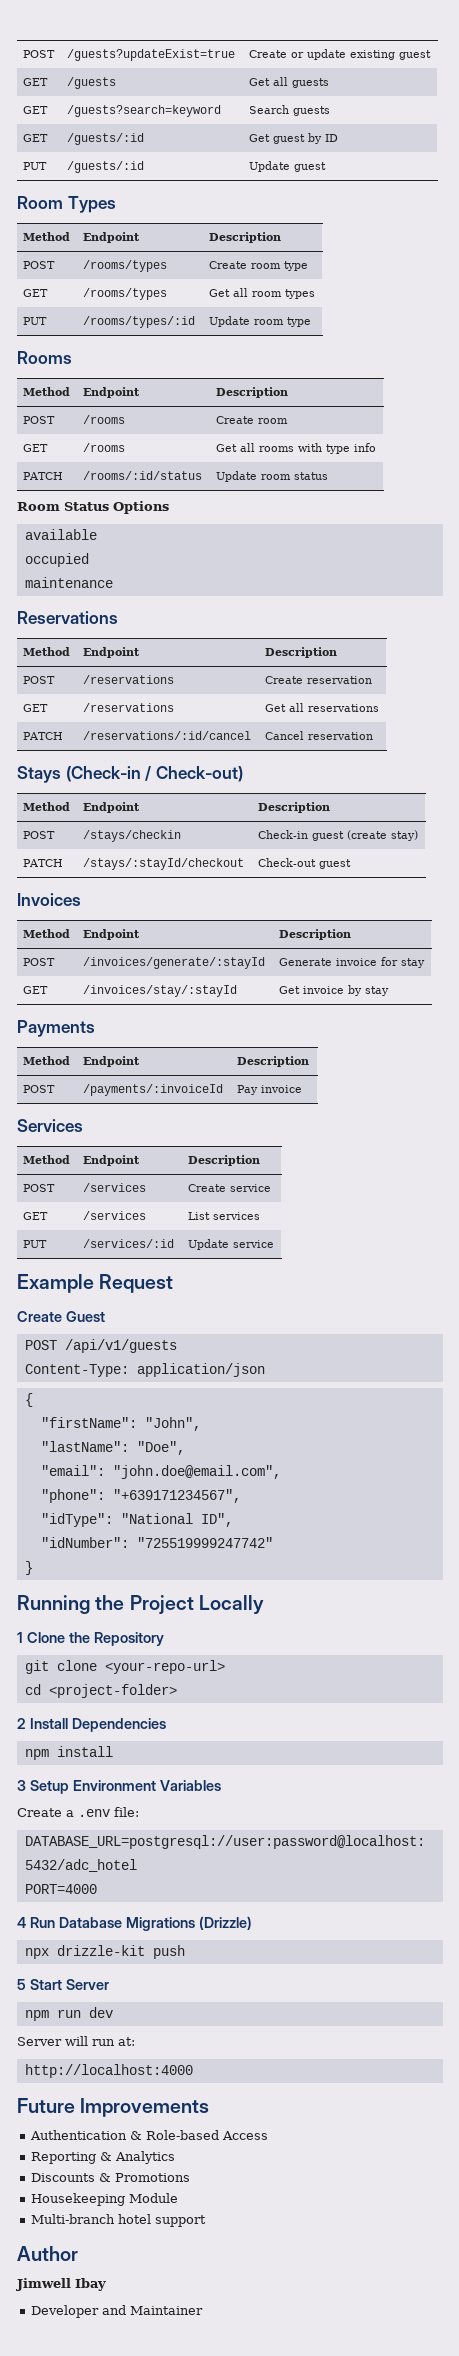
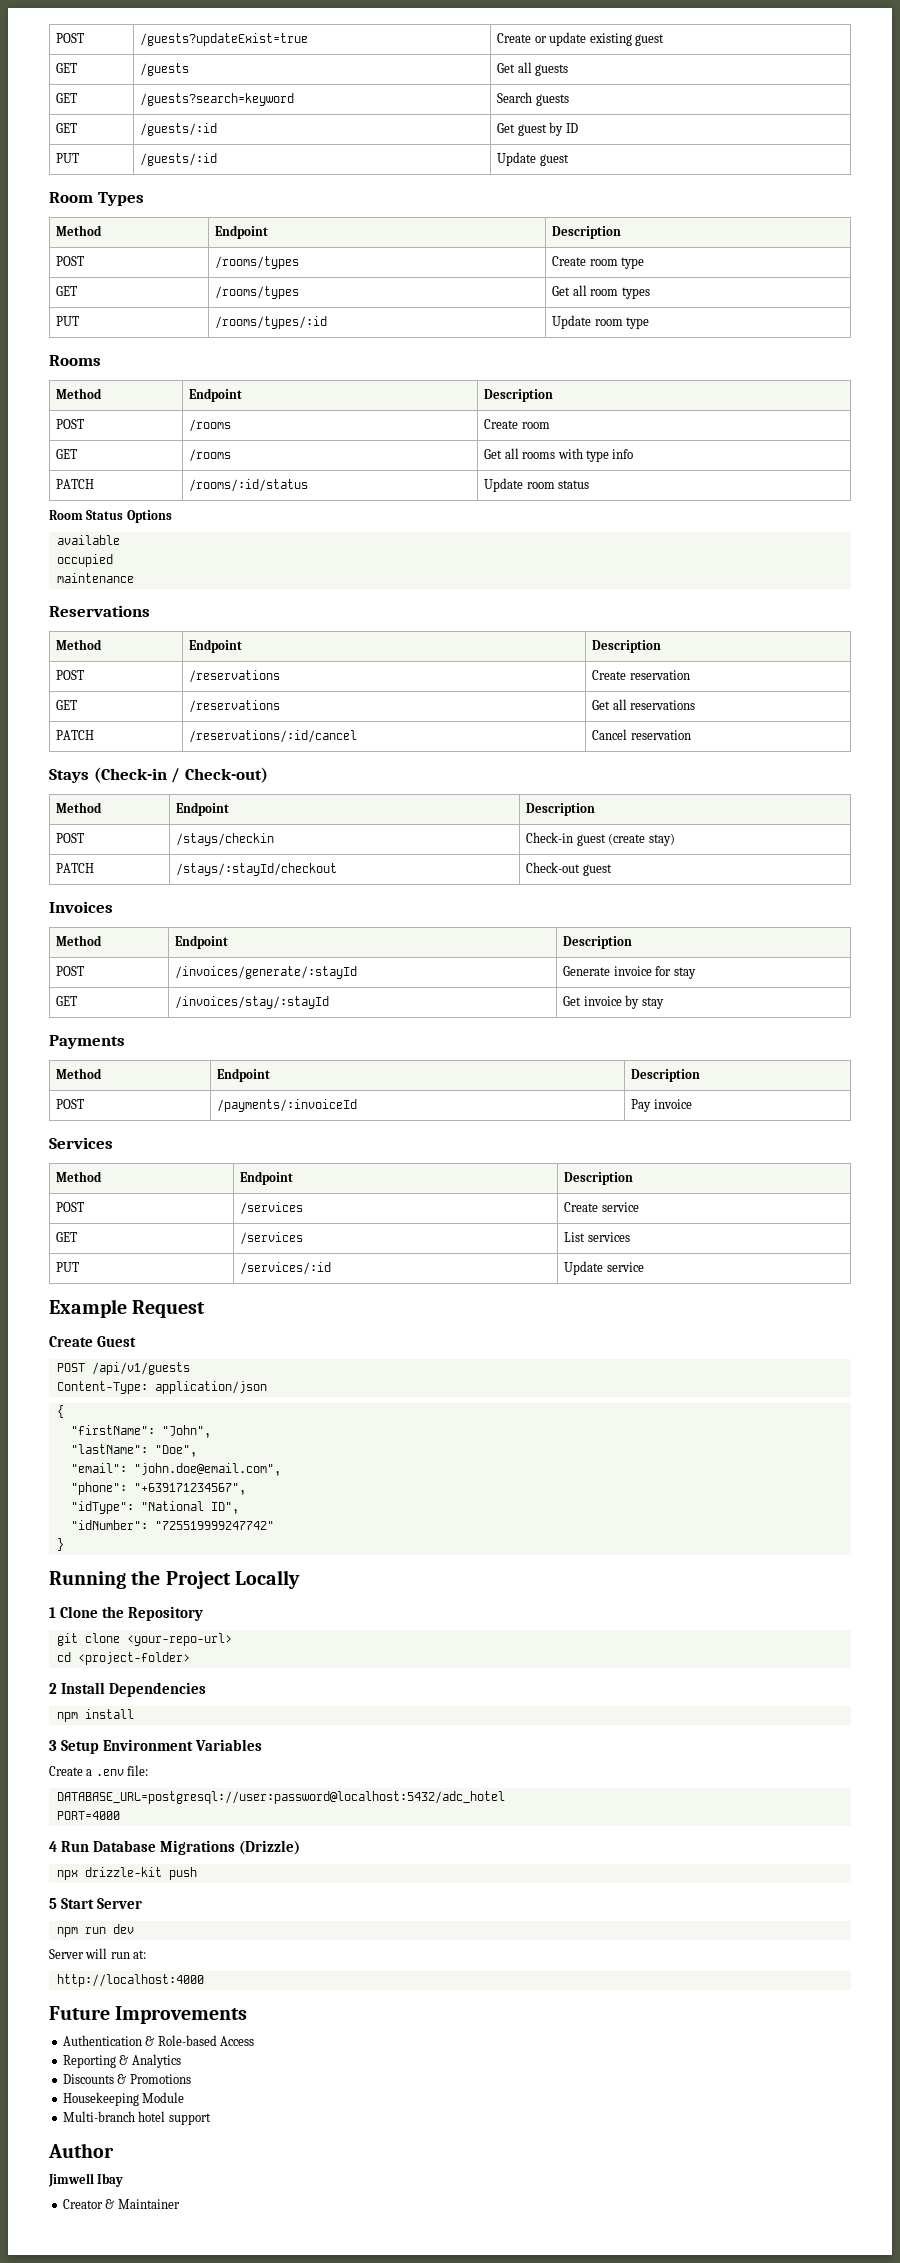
[30,2305,126,2318] Developer and -> [62,2199,115,2209] Creator &

